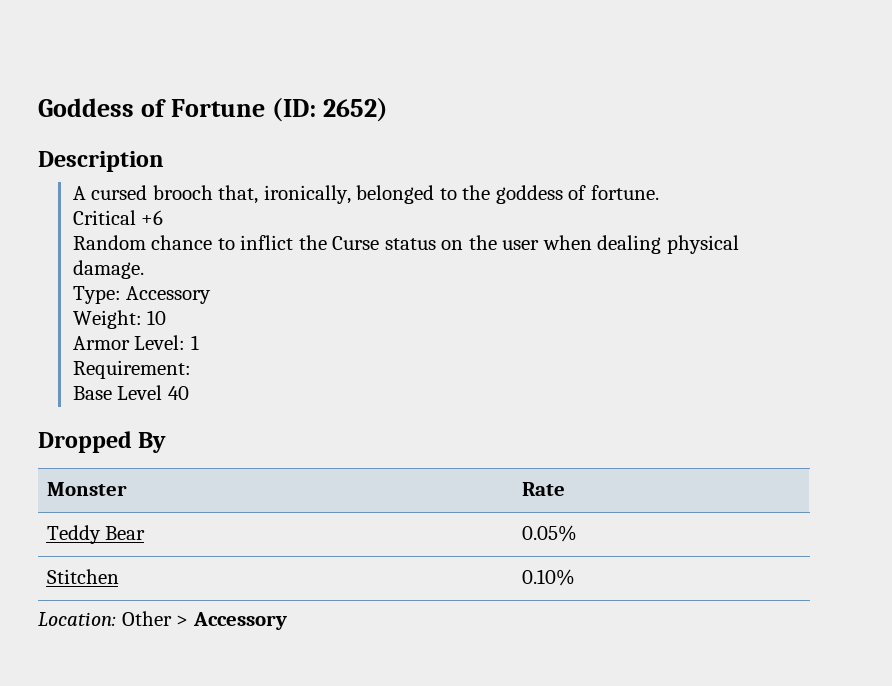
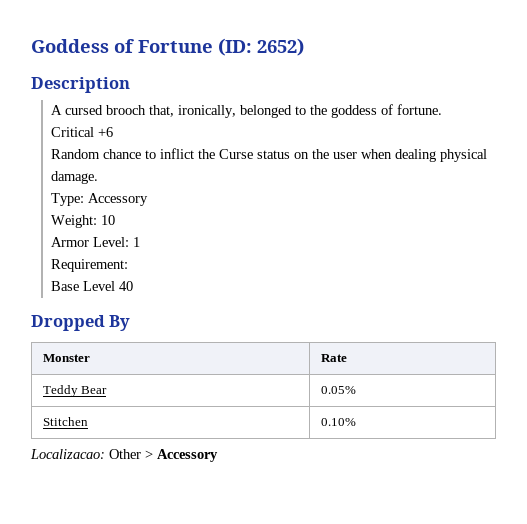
[38,612,116,626] Location: -> [30,449,105,459] Localizacao:

